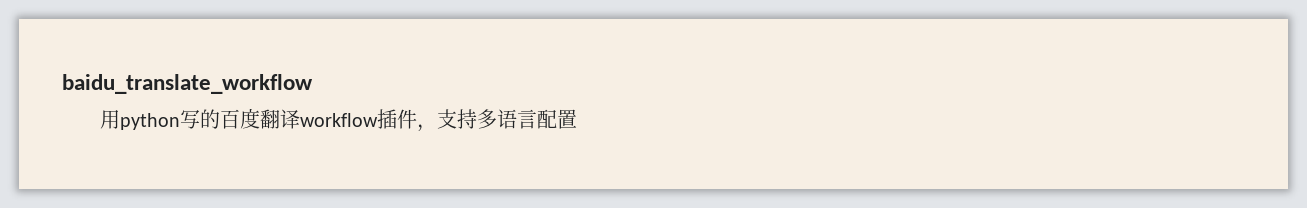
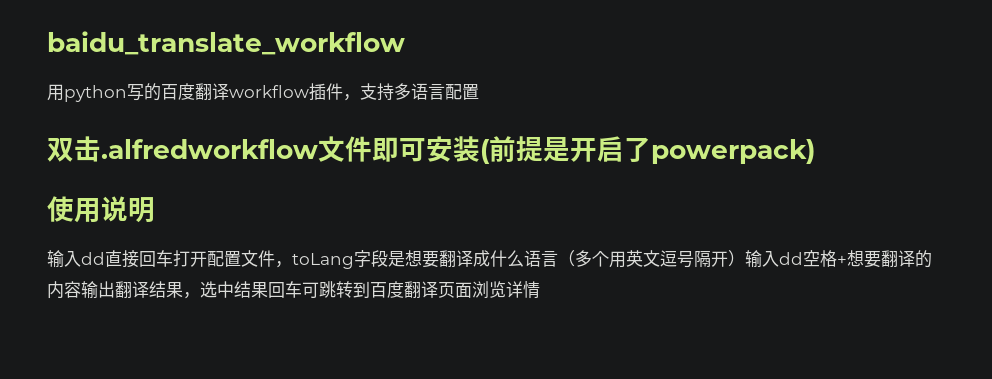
(577, 119) none -> [47,136,815,164] [47,196,155,223] [47,250,932,269] [47,281,540,299] // 双击.alfredworkflow文件即可安装(前提是开启了powerpack) // 使用说明 // 输入dd直接回车打开配置文件，toLang字段是想要翻译成什么语言（多个用英文逗号隔开）输入dd空格+想要翻译的内容输出翻译结果，选中结果回车可跳转到百度翻译页面浏览详情

